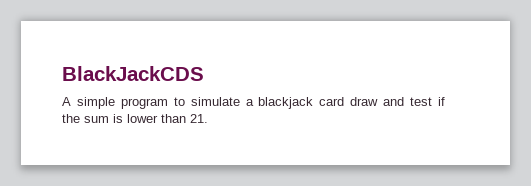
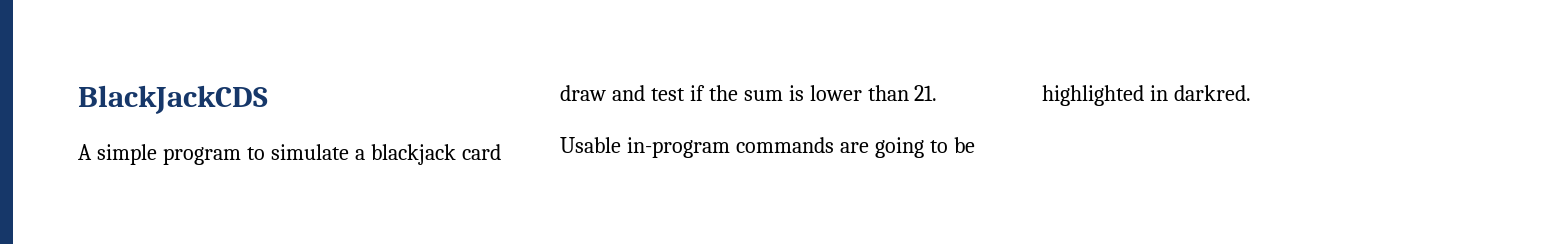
(208, 118) none -> [560,137,975,158] [1042,85,1251,106] // Usable in-program commands are going to be highlighted in darkred.

